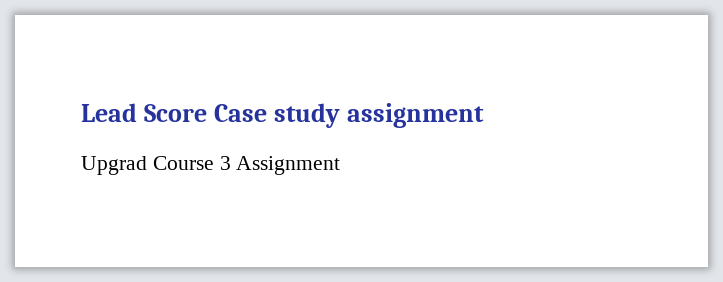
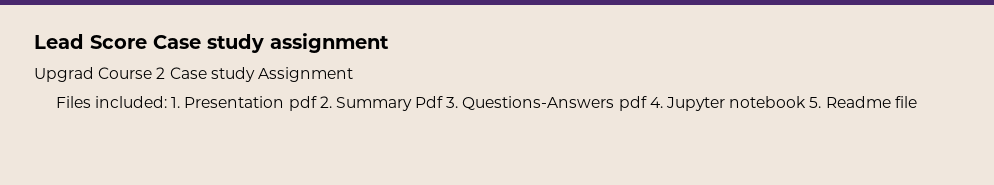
[219,156,341,175] 3 Assignment -> [156,67,353,82] [55,96,917,111] 2 Case study Assignment // Files included: 1. Presentation pdf 2. Summary Pdf 3. Questions-Answers pdf 4. Jupyter notebook 5. Readme file

